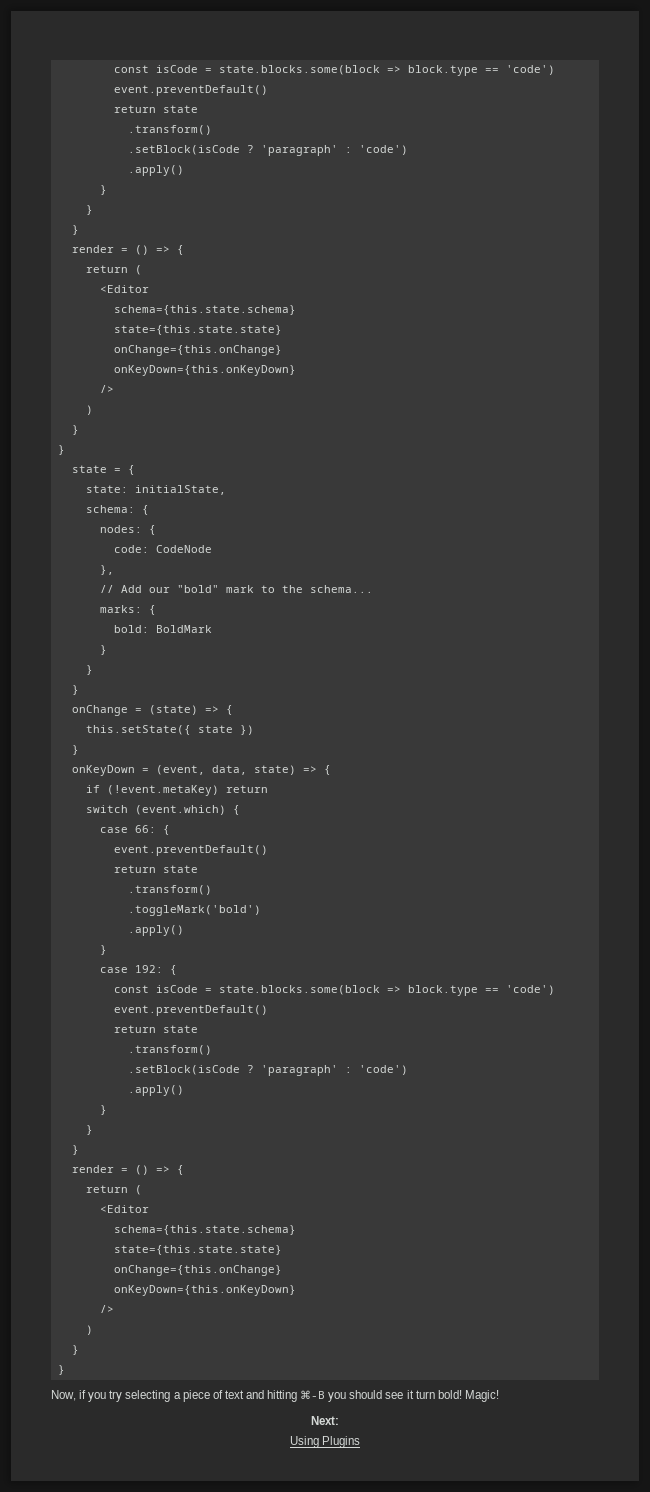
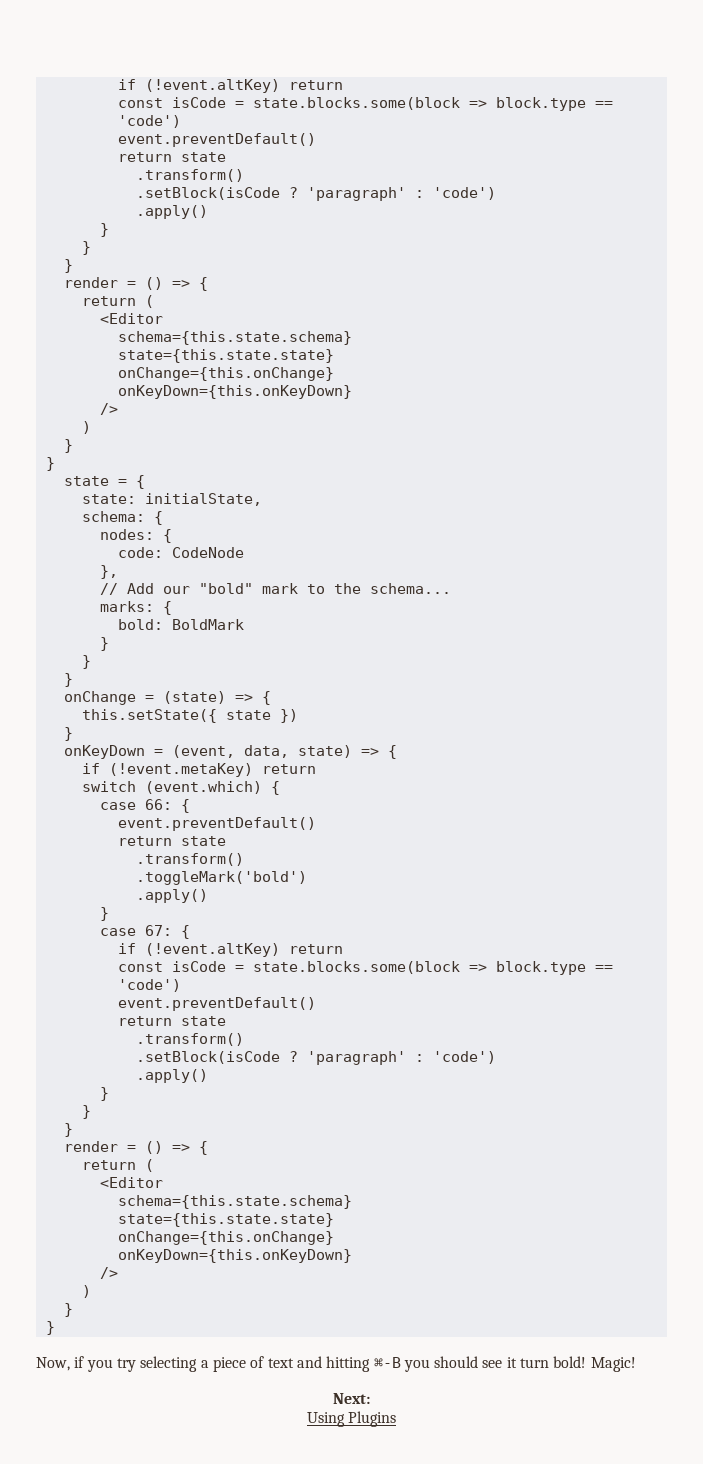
(113, 69) none -> [117,79,343,93] if (!event.altKey) return //
[134,965,177,975] 192: { -> [144,925,190,939] [117,943,343,957] 67: { // if (!event.altKey) return

